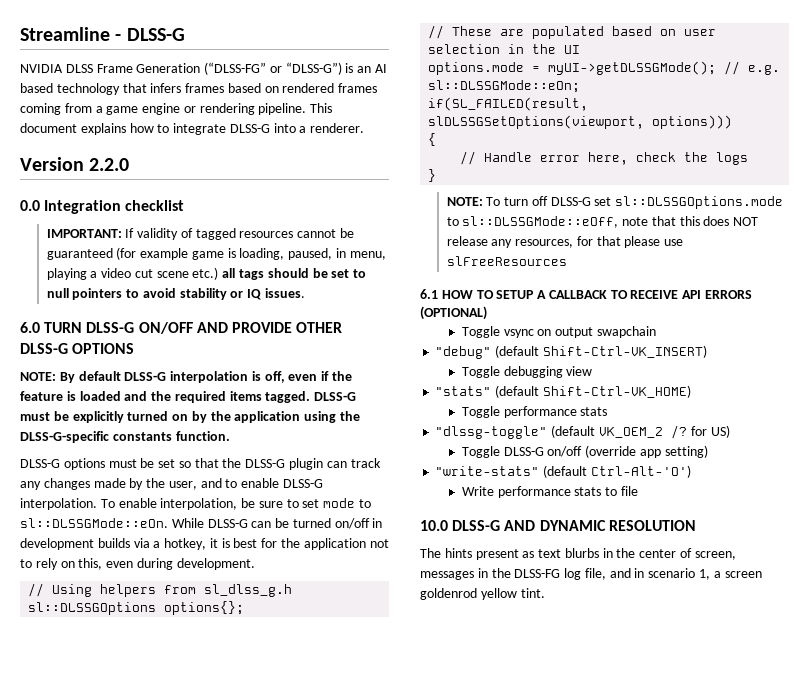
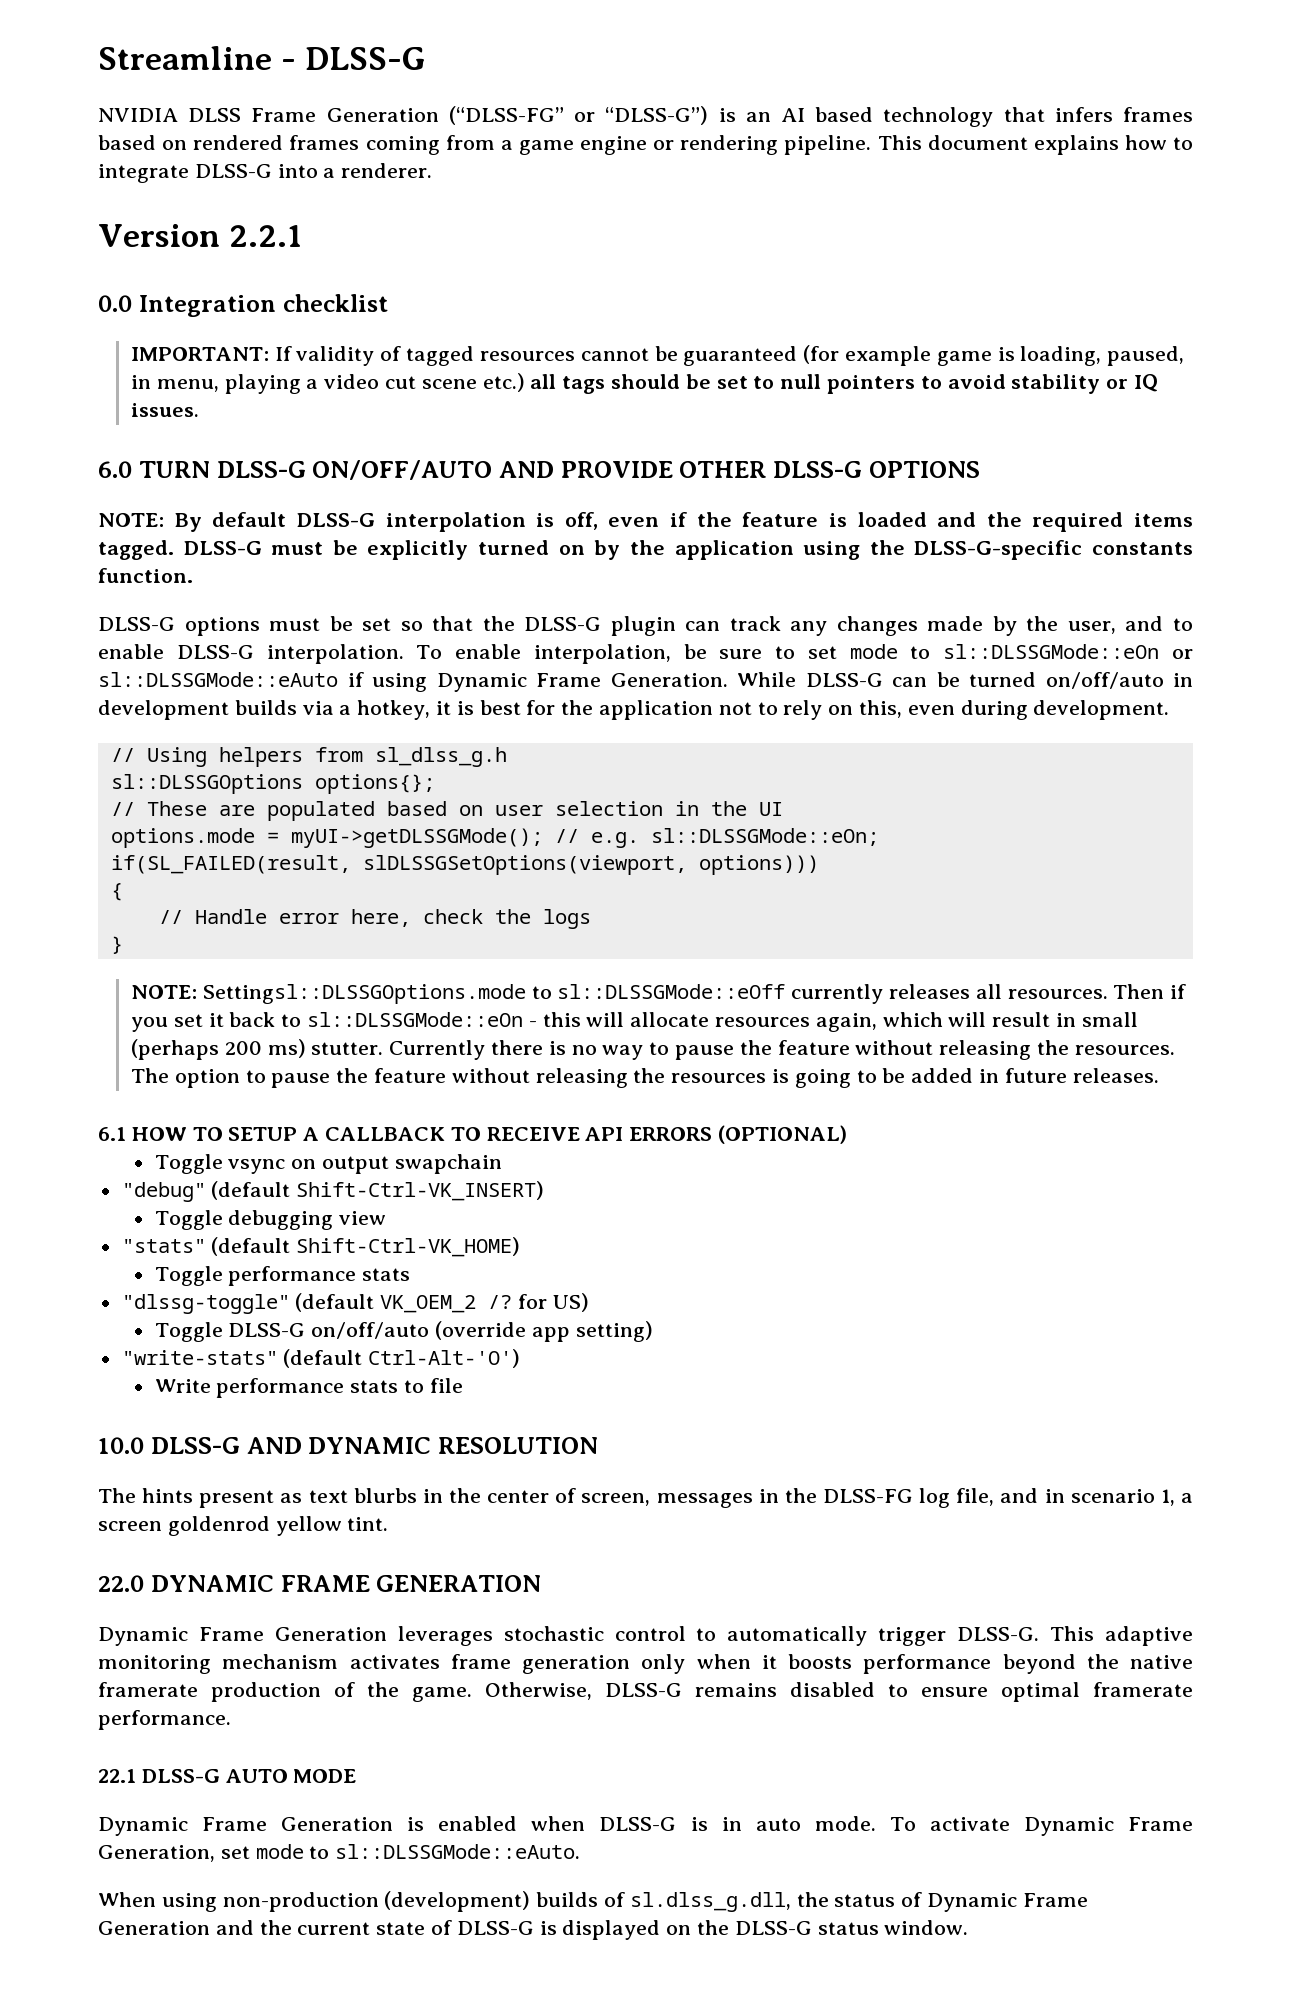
[89,158,130,171] 2.2.0 -> [229,225,303,247] 2.2.1
[138,322,193,334] ON/OFF -> [312,460,493,480] ON/OFF/AUTO
[20,518,168,528] sl::DLSSGMode::eOn. -> [943,644,1193,659] [98,672,728,692] sl::DLSSGMode::eOn or sl::DLSSGMode::eAuto if using Dynamic Frame Generation.
[334,518,370,529] on/off -> [1045,672,1164,689] on/off/auto
[486,196,784,209] [446,216,759,228] [446,236,684,248] [446,256,567,266] To turn off DLSS-G set sl::DLSSGOptions.mode to sl::DLSSGMode::eOff, note that this does NOT release any resources, for that please use slFreeResources -> [202,984,1187,1004] [130,1012,1138,1032] [130,1039,1175,1060] [130,1068,1159,1088] Settingsl::DLSSGOptions.mode to sl::DLSSGMode::eOff currently releases all resources. Then if you set it back to sl::DLSSGMode::eOn - this will allocate resources again, which will result in small (perhaps 200 ms) stutter. Currently there is no way to pause the feature without releasing the resources. The option to pause the feature without releasing the resources is going to be added in future releases.
[547,446,583,457] on/off -> [311,1322,430,1339] on/off/auto
(545, 593) none -> [98,1575,542,1592] [98,1626,1193,1646] [98,1654,1193,1674] [98,1682,1193,1702] [98,1710,231,1730] [98,1769,357,1783] [98,1816,1193,1836] [98,1844,581,1862] [98,1891,1088,1912] [98,1920,969,1940] // 22.0 DYNAMIC FRAME GENERATION // Dynamic Frame Generation leverages stochastic control to automatically trigger DLSS-G. This adaptive monitoring mechanism activates frame generation only when it boosts performance beyond the native framerate production of the game. Otherwise, DLSS-G remains disabled to ensure optimal framerate performance. // 22.1 DLSS-G AUTO MODE // Dynamic Frame Generation is enabled when DLSS-G is in auto mode. To activate Dynamic Frame Generation, set mode to sl::DLSSGMode::eAuto. // When using non-production (development) builds of sl.dlss_g.dll, the status of Dynamic Frame Generation and the current state of DLSS-G is displayed on the DLSS-G status window.

